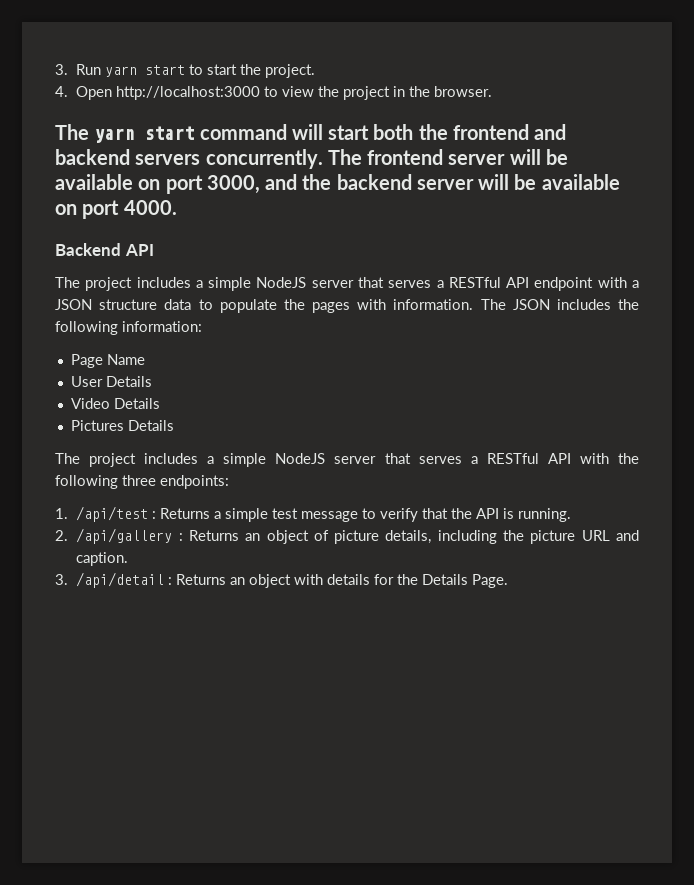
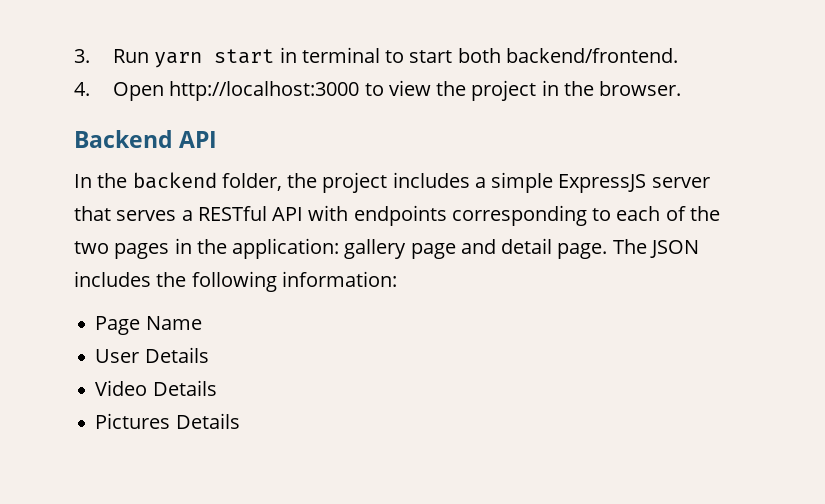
[189,64,316,78] to start the project. -> [279,47,678,63] in terminal to start both backend/frontend.
[55,124,567,143] [55,149,568,169] [55,174,620,194] [55,200,177,219] [55,243,154,256] [55,277,639,291] [55,299,474,313] The yarn start command will start both the frontend and backend servers concurrently. The frontend server will be available on port 3000, and the backend server will be available on port 4000. // Backend API // The project includes a simple NodeJS server that serves a RESTful API endpoint with a JSON structure data to populate the pages with information. -> [74,130,218,148] [74,172,710,193] [74,205,720,226] [74,238,608,259] Backend API // In the backend folder, the project includes a simple ExpressJS server that serves a RESTful API with endpoints corresponding to each of the two pages in the application: gallery page and detail page.
[55,453,640,467] [55,475,229,489] [55,506,572,522] [55,528,639,544] [76,552,129,566] [55,572,509,588] // The project includes a simple NodeJS server that serves a RESTful API with the following three endpoints: // 1. /api/test : Returns a simple test message to verify that the API is running. // 2. /api/gallery : Returns an object of picture details, including the picture URL and caption. // 3. /api/detail : Returns an object with details for the Details Page. -> (240, 421) none

